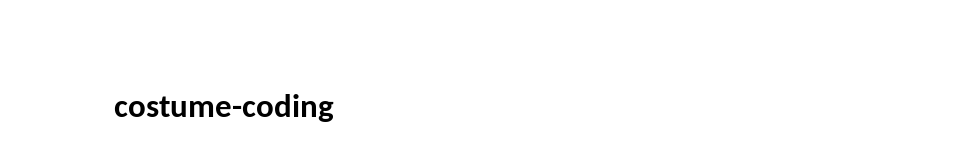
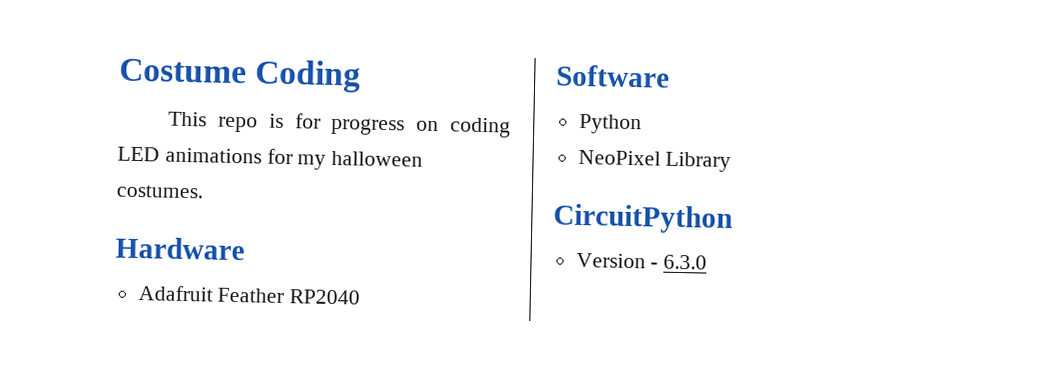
[114,94,334,122] costume-coding -> [119,58,362,93] [168,111,511,138] [117,146,424,170] [116,184,203,199] [115,236,245,261] [137,285,361,305] [556,64,670,88] [578,113,642,135] [577,149,732,173] [553,203,733,235] [575,252,708,270] Costume Coding // This repo is for progress on coding LED animations for my halloween costumes. // Hardware // Adafruit Feather RP2040 // Software // Python // NeoPixel Library // CircuitPython // Version - 6.3.0

